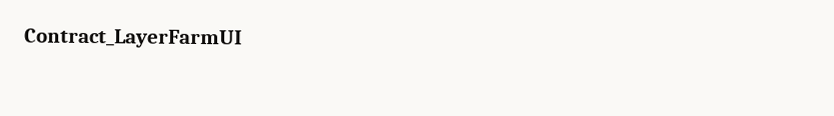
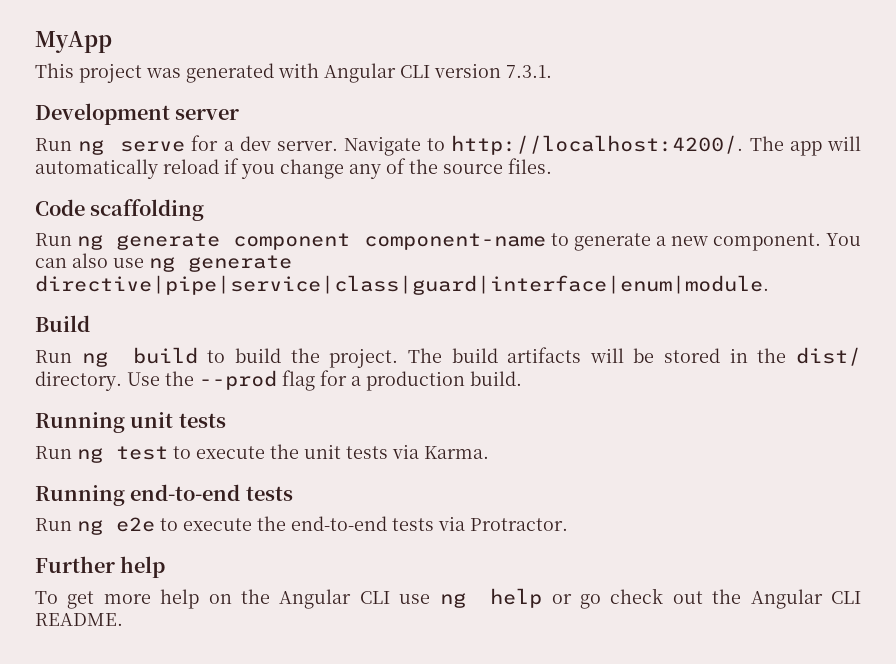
[24,28,243,49] Contract_LayerFarmUI -> [35,31,112,53] [35,63,552,83] [35,103,240,125] [35,135,861,156] [35,158,552,179] [35,199,205,221] [35,233,862,251] [35,253,292,272] [35,275,769,295] [35,315,90,332] [35,347,861,368] [35,370,522,391] [35,412,226,433] [35,444,489,463] [35,484,293,506] [35,516,568,535] [35,556,166,578] [35,588,861,609] [35,613,123,626] MyApp // This project was generated with Angular CLI version 7.3.1. // Development server // Run ng serve for a dev server. Navigate to http://localhost:4200/. The app will automatically reload if you change any of the source files. // Code scaffolding // Run ng generate component component-name to generate a new component. You can also use ng generate directive|pipe|service|class|guard|interface|enum|module. // Build // Run ng build to build the project. The build artifacts will be stored in the dist/ directory. Use the --prod flag for a production build. // Running unit tests // Run ng test to execute the unit tests via Karma. // Running end-to-end tests // Run ng e2e to execute the end-to-end tests via Protractor. // Further help // To get more help on the Angular CLI use ng help or go check out the Angular CLI README.

